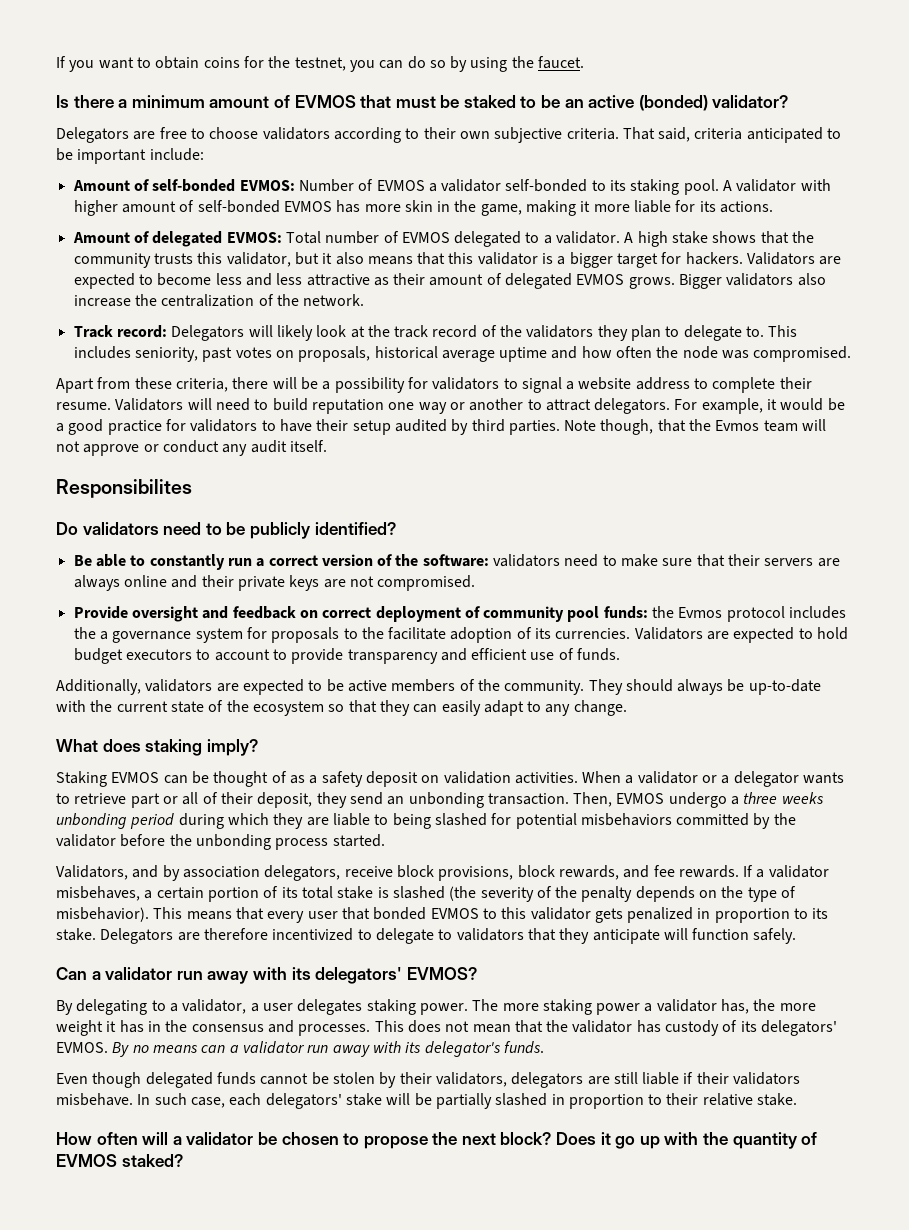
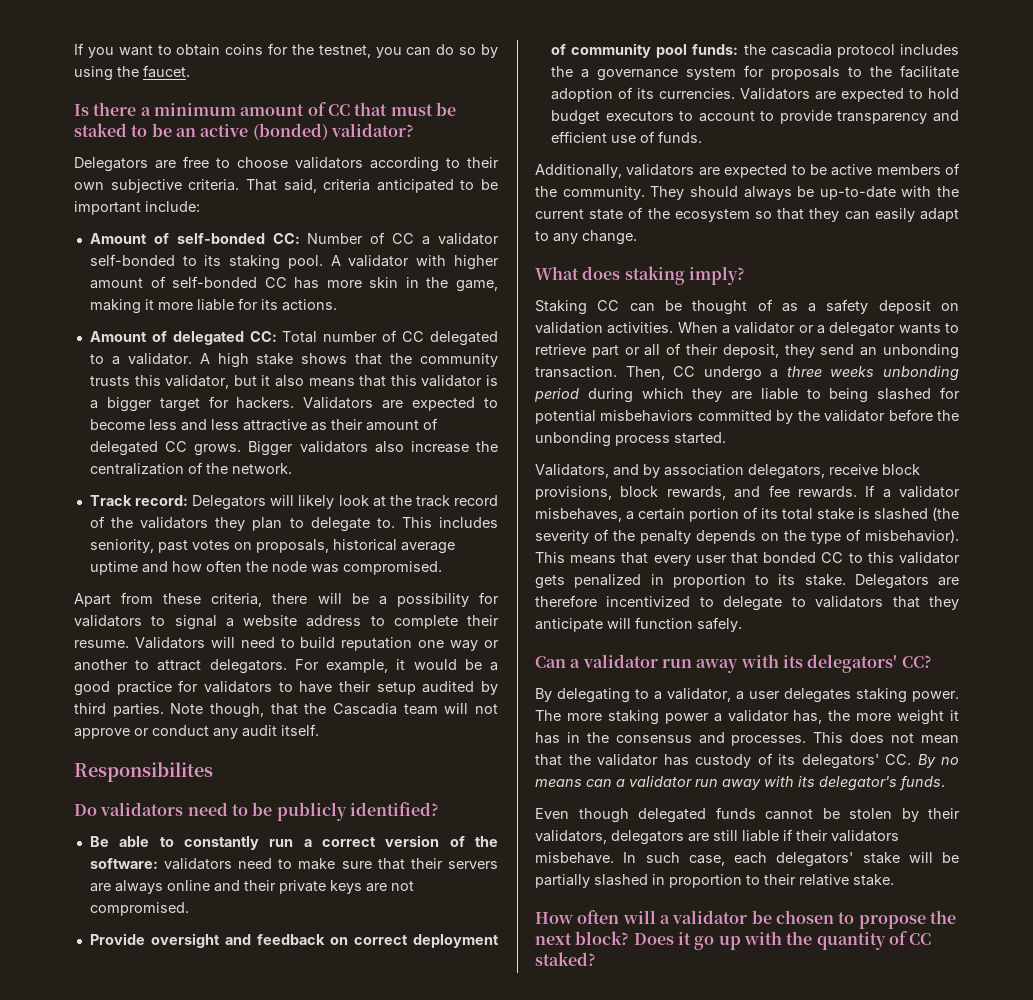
[294,95,356,108] EVMOS -> [327,104,350,116] CC
[239,180,295,191] EVMOS: -> [272,233,300,244] CC:
[376,180,425,191] EVMOS -> [392,233,415,244] CC
[283,201,332,212] EVMOS -> [264,277,287,288] CC
[226,232,282,243] EVMOS: -> [249,331,277,342] CC:
[401,232,450,243] EVMOS -> [402,331,425,342] CC
[576,274,625,285] EVMOS -> [165,441,188,452] CC
[715,420,760,431] Evmos -> [332,703,397,715] Cascadia
[678,607,723,618] Evmos -> [770,44,832,56] cascadia
[111,772,160,783] EVMOS -> [597,300,620,311] CC
[616,793,665,804] EVMOS -> [673,366,696,377] CC
[430,908,479,919] EVMOS -> [821,552,844,563] CC
[406,967,477,980] EVMOS? -> [901,655,932,668] CC?
[56,1042,108,1053] EVMOS. -> [885,754,911,765] CC.
[56,1154,117,1167] EVMOS -> [909,933,932,945] CC

